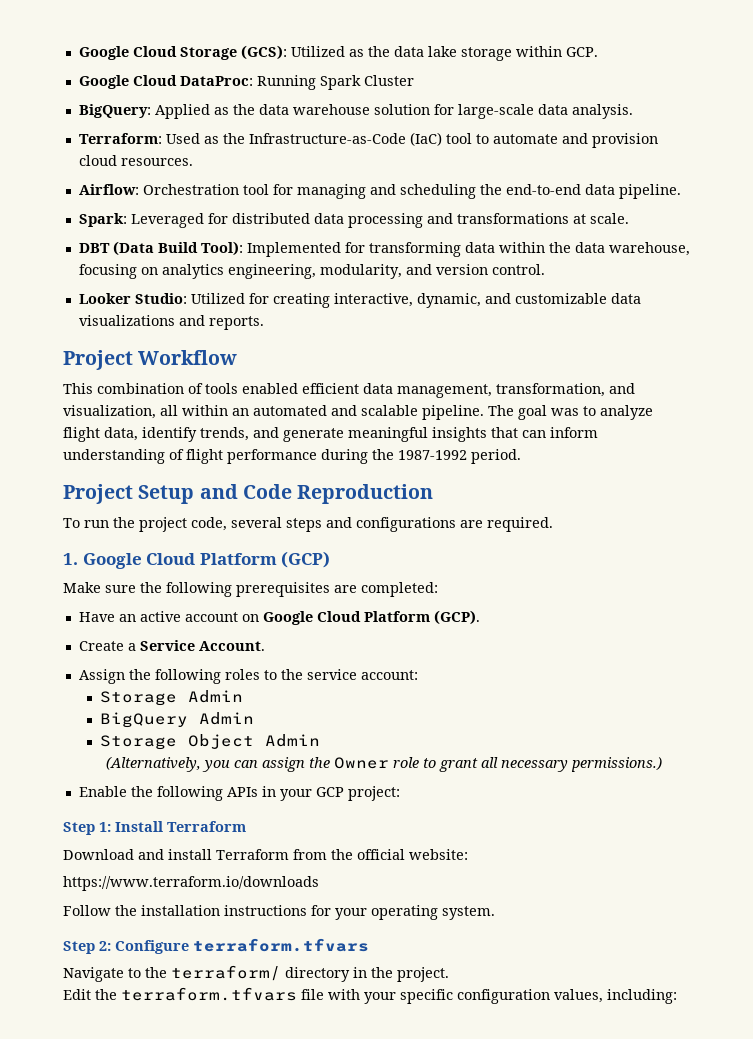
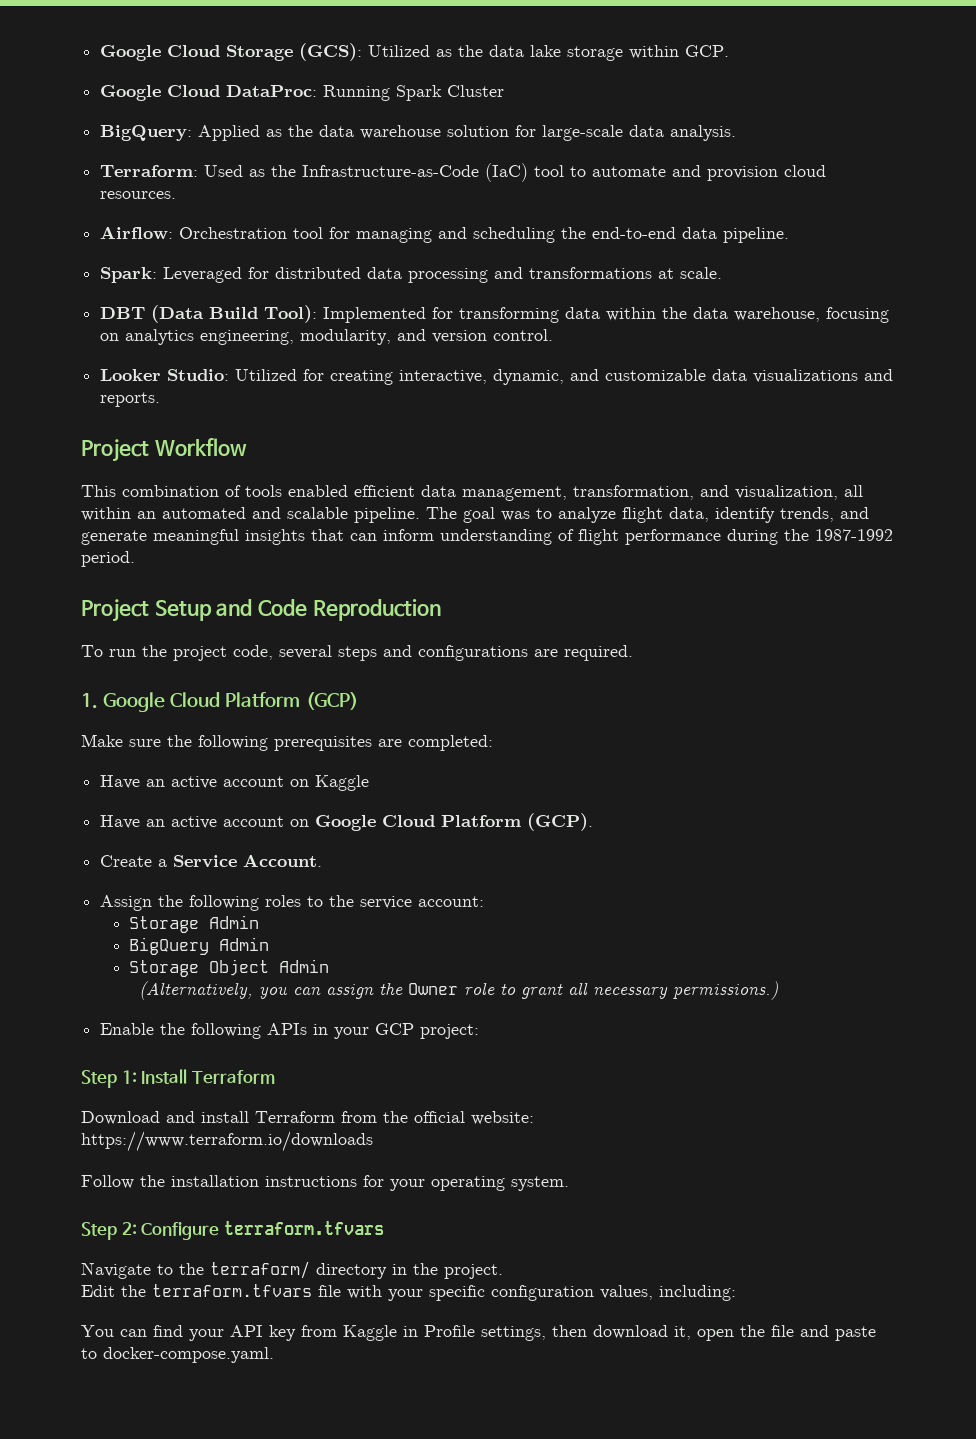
(438, 589) none -> [100,775,370,791] // Have an active account on Kaggle
(677, 996) none -> [81,1325,876,1341] [81,1347,274,1363] // You can find your API key from Kaggle in Profile settings, then download it, open the file and paste to docker-compose.yaml.

